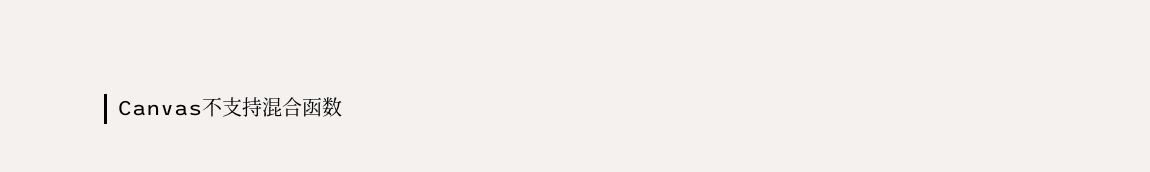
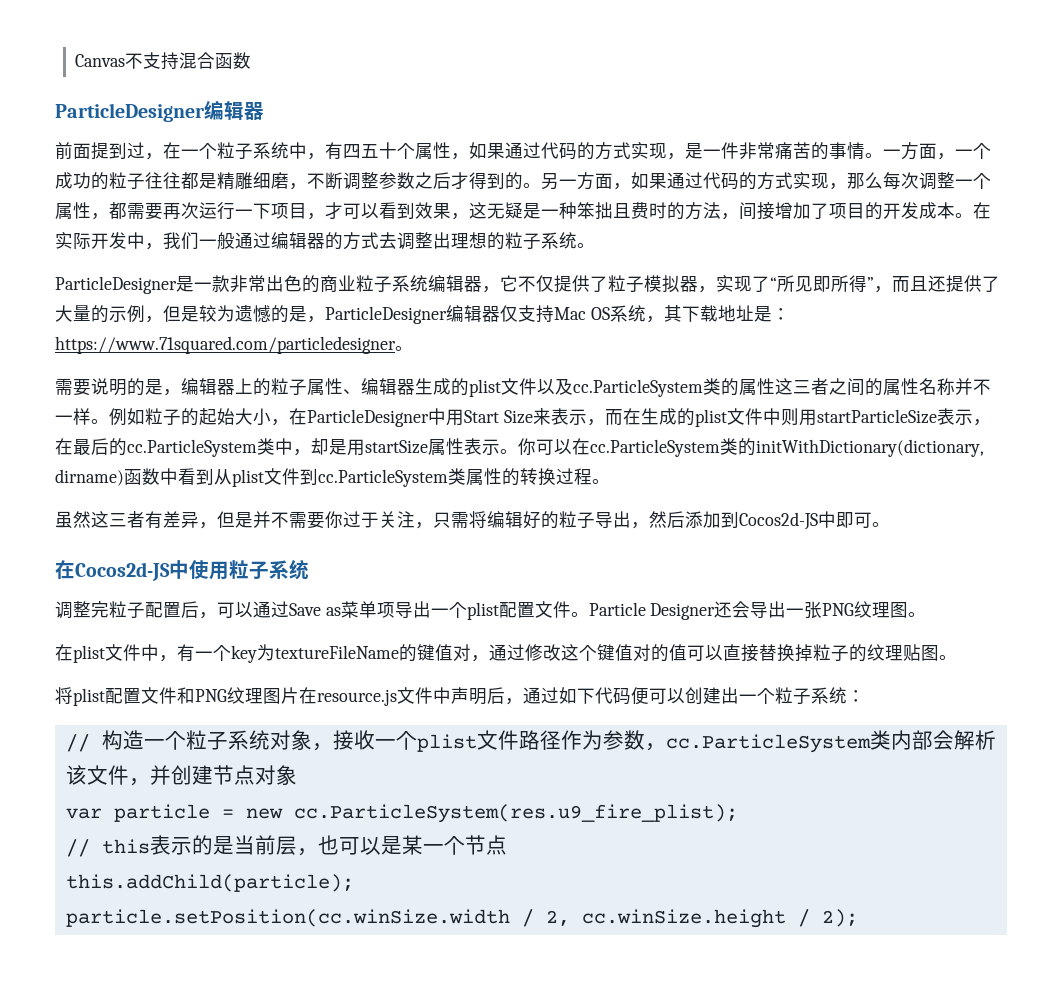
(343, 107) none -> [55,100,264,122] [55,142,991,160] [55,172,991,190] [55,202,991,220] [55,232,595,250] [55,275,1000,294] [55,305,790,324] [55,336,413,354] [55,378,991,397] [55,408,991,427] [55,438,984,457] [55,468,610,487] [55,511,890,530] [55,559,309,581] [55,601,927,620] [55,644,957,663] [55,687,865,706] [65,730,996,753] [65,765,297,786] [65,804,738,823] [65,835,507,857] [65,874,354,892] [65,909,858,928] // ParticleDesigner编辑器 // 前面提到过，在一个粒子系统中，有四五十个属性，如果通过代码的方式实现，是一件非常痛苦的事情。一方面，一个成功的粒子往往都是精雕细磨，不断调整参数之后才得到的。另一方面，如果通过代码的方式实现，那么每次调整一个属性，都需要再次运行一下项目，才可以看到效果，这无疑是一种笨拙且费时的方法，间接增加了项目的开发成本。在实际开发中，我们一般通过编辑器的方式去调整出理想的粒子系统。 // ParticleDesigner是一款非常出色的商业粒子系统编辑器，它不仅提供了粒子模拟器，实现了“所见即所得”，而且还提供了大量的示例，但是较为遗憾的是，ParticleDesigner编辑器仅支持Mac OS系统，其下载地址是：https://www.71squared.com/particledesigner。 // 需要说明的是，编辑器上的粒子属性、编辑器生成的plist文件以及cc.ParticleSystem类的属性这三者之间的属性名称并不一样。例如粒子的起始大小，在ParticleDesigner中用Start Size来表示，而在生成的plist文件中则用startParticleSize表示，在最后的cc.ParticleSystem类中，却是用startSize属性表示。你可以在cc.ParticleSystem类的initWithDictionary(dictionary, dirname)函数中看到从plist文件到cc.ParticleSystem类属性的转换过程。 // 虽然这三者有差异，但是并不需要你过于关注，只需将编辑好的粒子导出，然后添加到Cocos2d-JS中即可。 // 在Cocos2d-JS中使用粒子系统 // 调整完粒子配置后，可以通过Save as菜单项导出一个plist配置文件。Particle Designer还会导出一张PNG纹理图。 // 在plist文件中，有一个key为textureFileName的键值对，通过修改这个键值对的值可以直接替换掉粒子的纹理贴图。 // 将plist配置文件和PNG纹理图片在resource.js文件中声明后，通过如下代码便可以创建出一个粒子系统： // // 构造一个粒子系统对象，接收一个plist文件路径作为参数，cc.ParticleSystem类内部会解析该文件，并创建节点对象 // var particle = new cc.ParticleSystem(res.u9_fire_plist); // // this表示的是当前层，也可以是某一个节点 // this.addChild(particle); // particle.setPosition(cc.winSize.width / 2, cc.winSize.height / 2);

